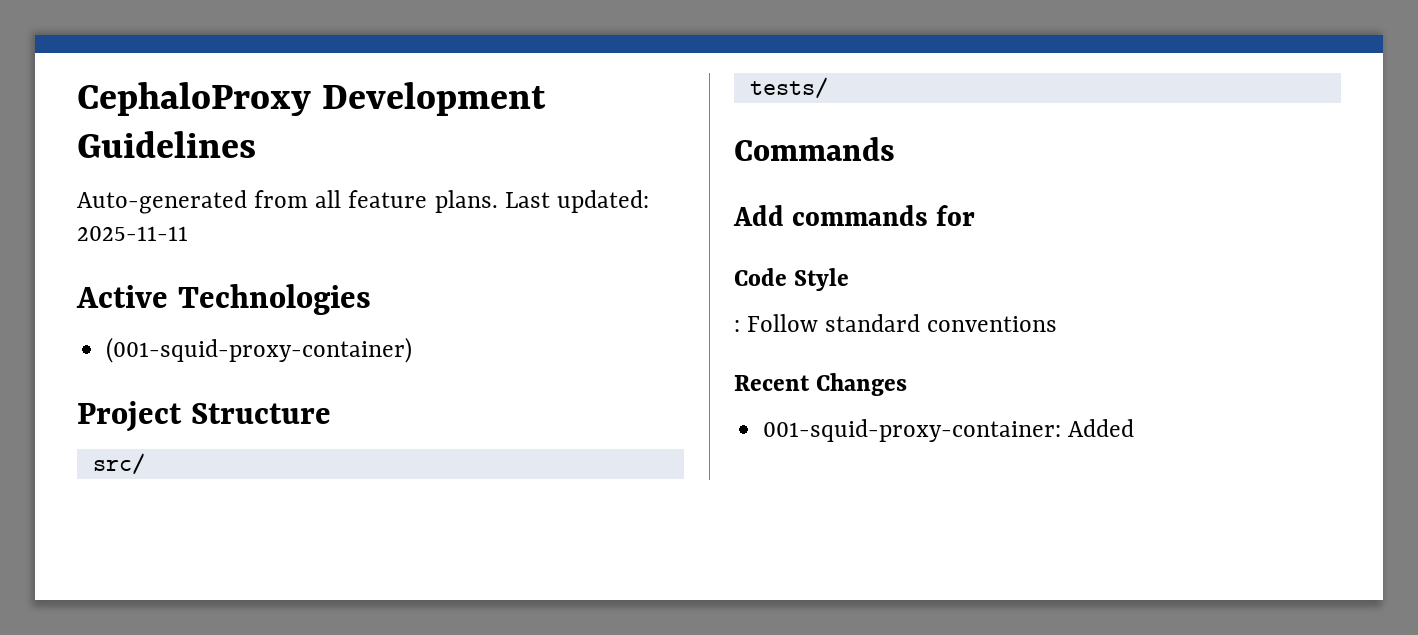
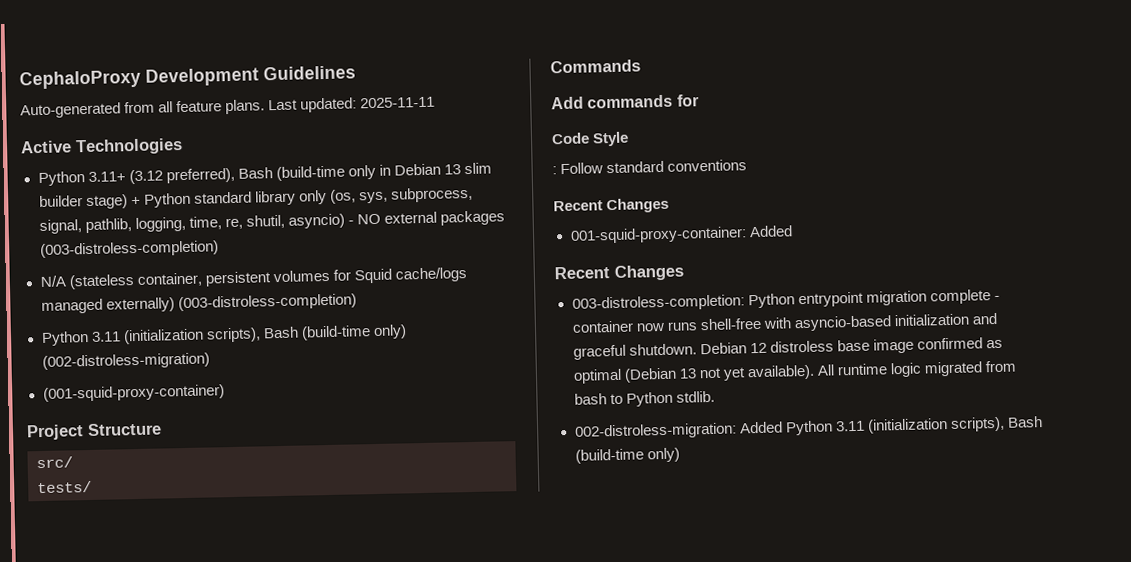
(371, 299) none -> [37,162,493,187] [38,186,473,210] [38,210,506,235] [39,240,219,259] [39,267,467,290] [40,293,357,315] [40,324,407,346] [41,352,210,370] // Python 3.11+ (3.12 preferred), Bash (build-time only in Debian 13 slim builder stage) + Python standard library only (os, sys, subprocess, signal, pathlib, logging, time, re, shutil, asyncio) - NO external packages (003-distroless-completion) // N/A (stateless container, persistent volumes for Squid cache/logs managed externally) (003-distroless-completion) // Python 3.11 (initialization scripts), Bash (build-time only) (002-distroless-migration)
(1135, 428) none -> [554,264,684,281] [571,289,1000,312] [571,312,997,333] [572,337,1003,360] [572,360,1016,384] [573,390,715,407] [574,416,1043,440] [574,447,680,464] // Recent Changes // 003-distroless-completion: Python entrypoint migration complete - container now runs shell-free with asyncio-based initialization and graceful shutdown. Debian 12 distroless base image confirmed as optimal (Debian 13 not yet available). All runtime logic migrated from bash to Python stdlib. // 002-distroless-migration: Added Python 3.11 (initialization scripts), Bash (build-time only)

